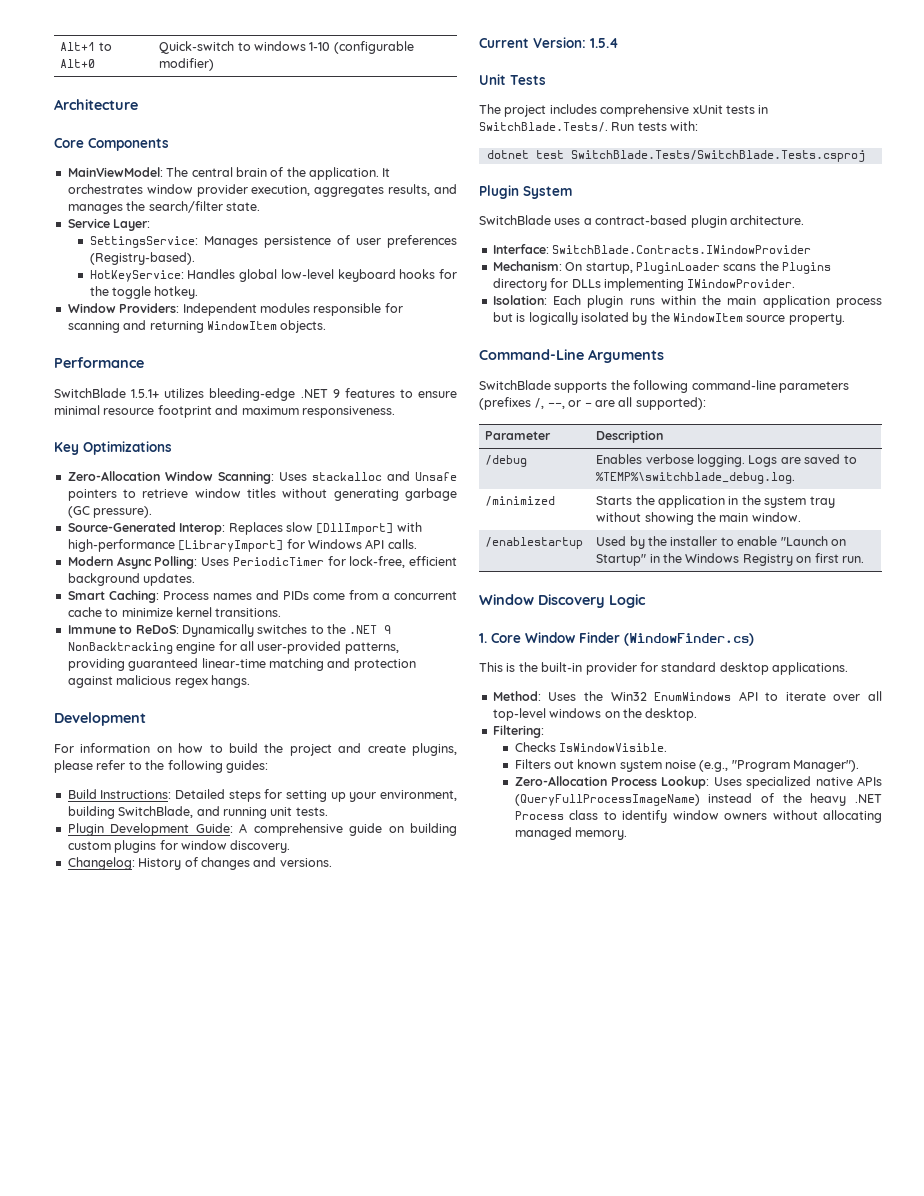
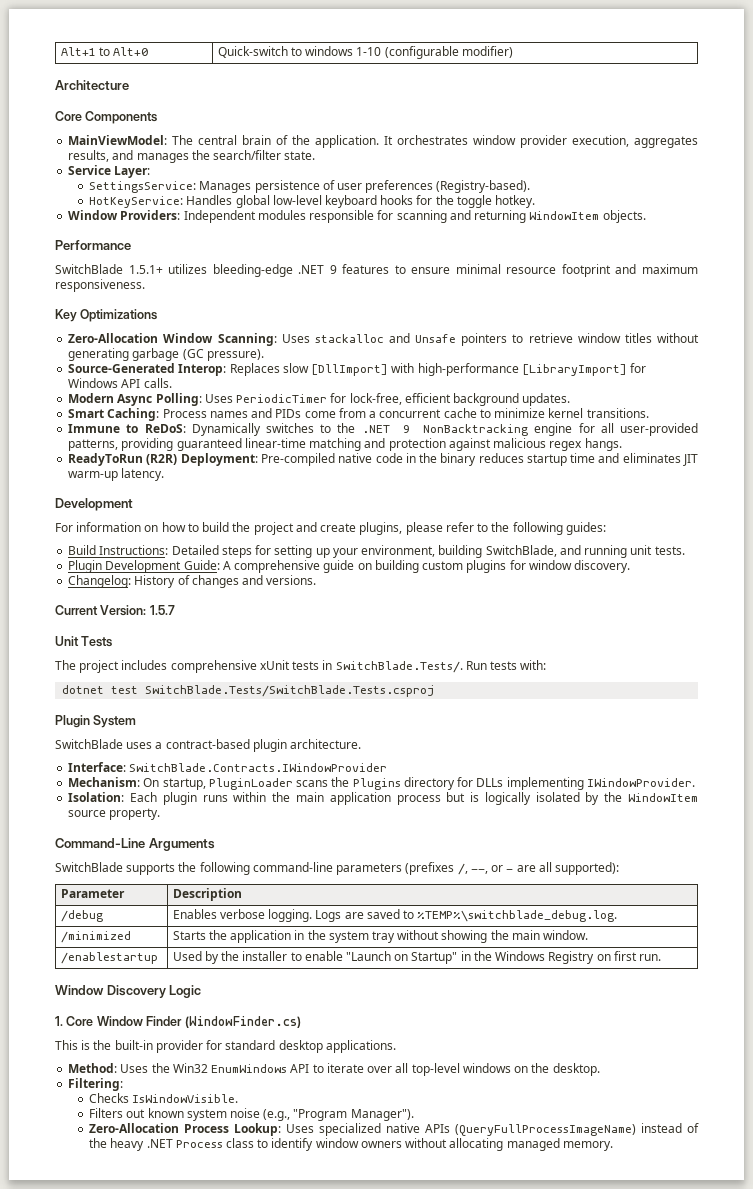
(250, 681) none -> [68,453,698,466] [68,468,165,481] // ReadyToRun (R2R) Deployment: Pre-compiled native code in the binary reduces startup time and eliminates JIT warm-up latency.
[590,38,619,48] 1.5.4 -> [149,605,175,615] 1.5.7

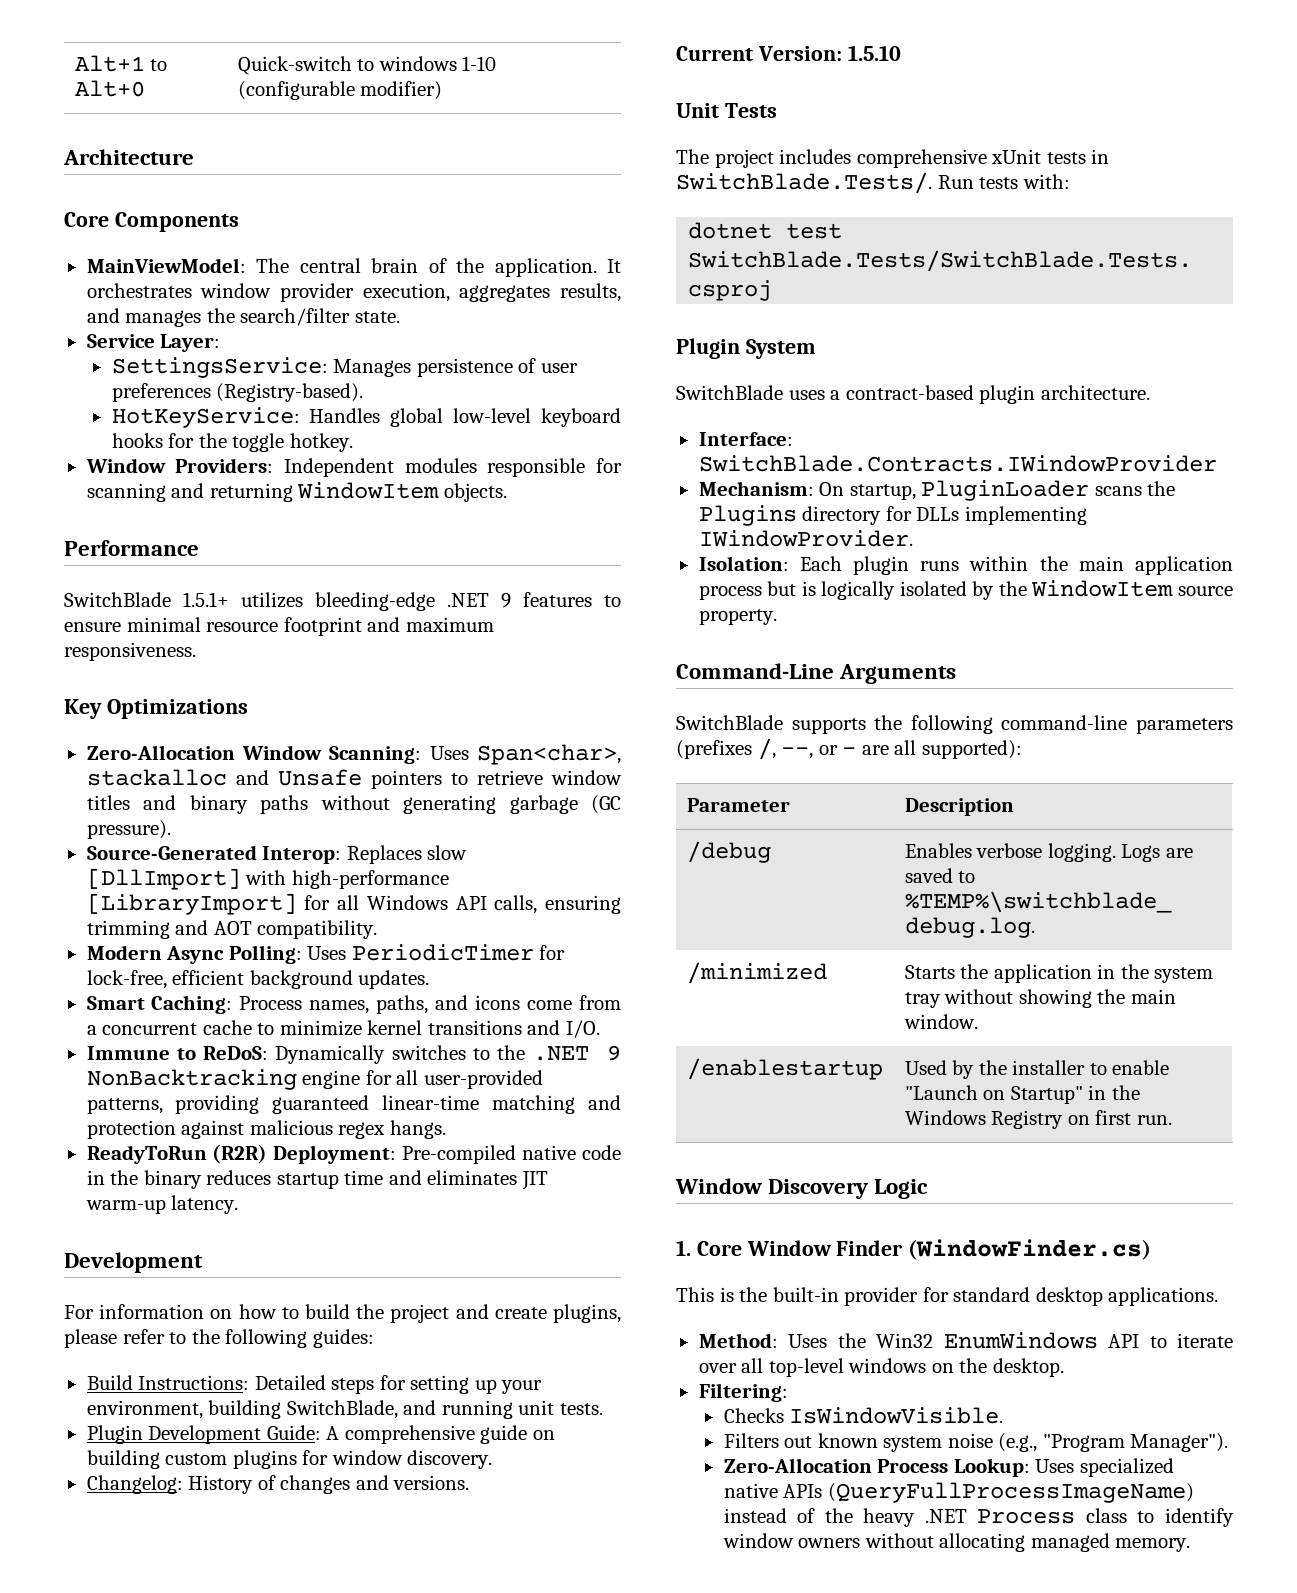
(310, 338) none -> [477,744,621,765] Span<char>,
(652, 338) none -> [143,795,309,814] and binary paths
(647, 368) none -> [337,895,360,910] all
[143,378,172,388] calls. -> [494,895,621,914] [86,920,378,939] calls, ensuring trimming and AOT compatibility.
[209,408,302,418] names and PIDs -> [309,995,521,1014] names, paths, and icons
[586,408,649,418] transitions. -> [427,1020,600,1038] transitions and I/O.
[149,605,175,615] 1.5.7 -> [847,45,901,61] 1.5.10

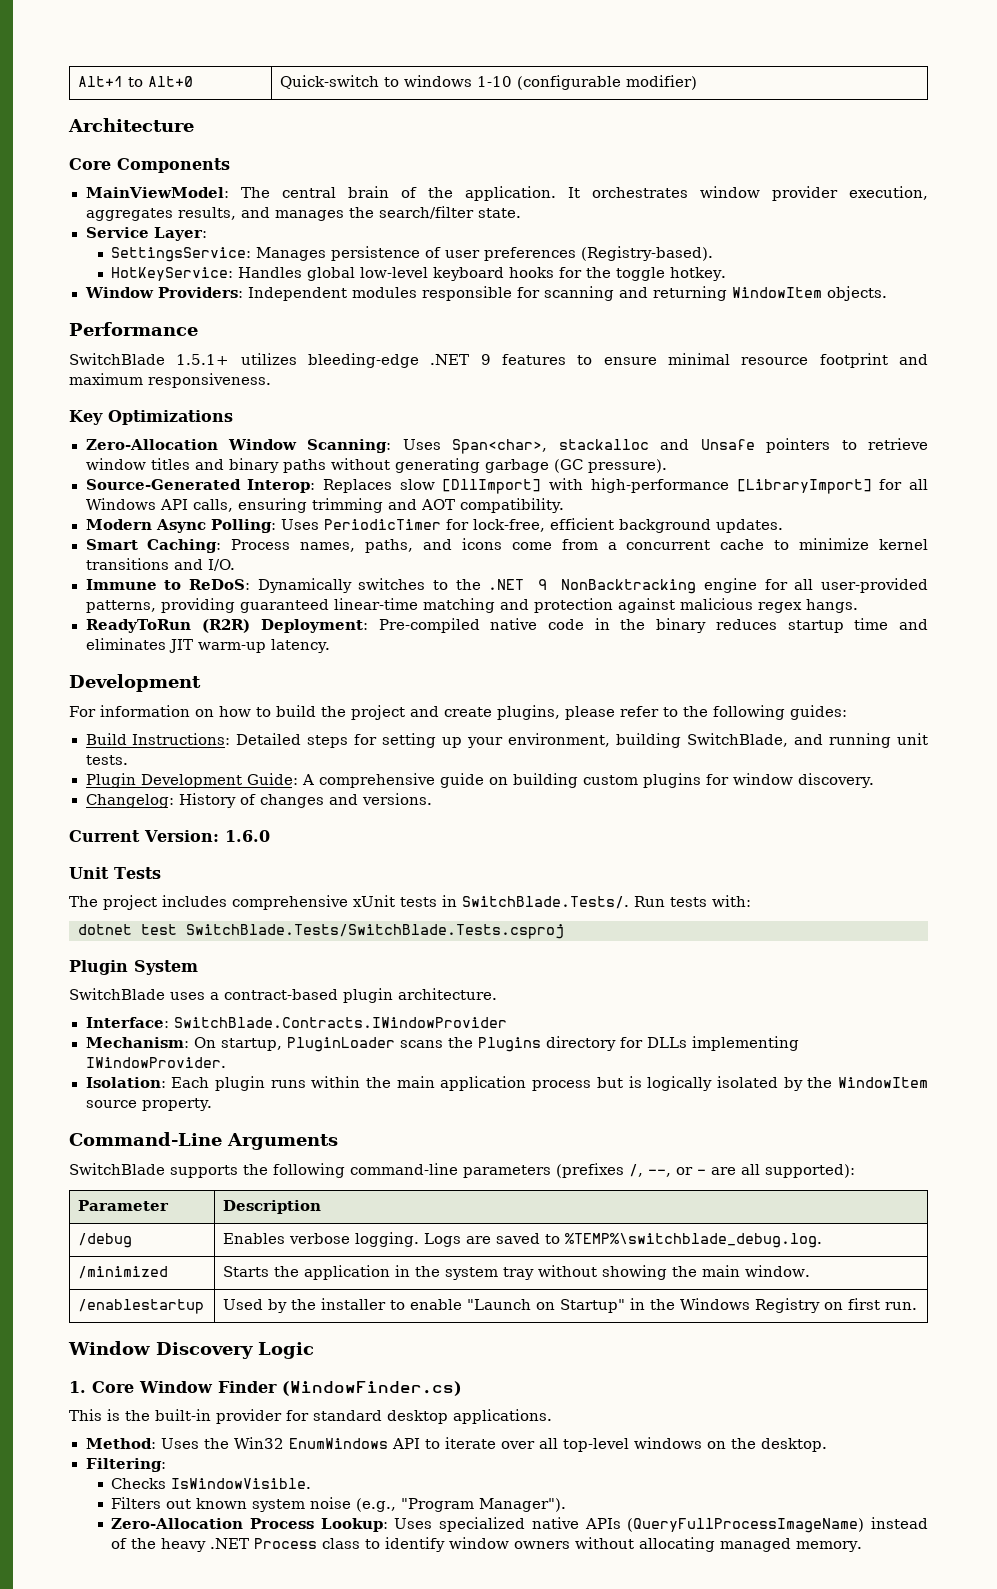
[847,45,901,61] 1.5.10 -> [224,830,270,842] 1.6.0

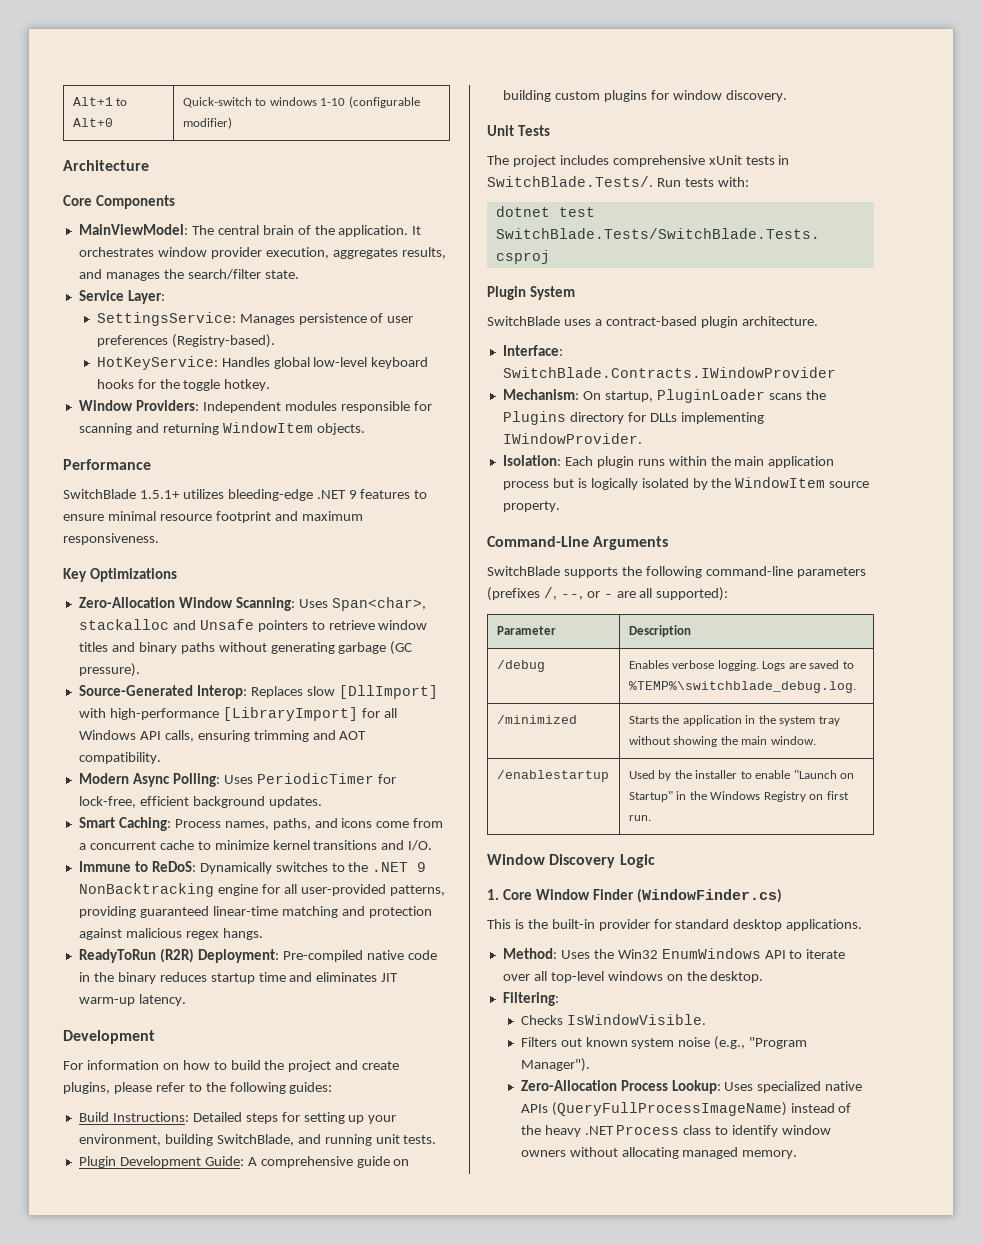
[85,793,432,808] [69,830,270,842] // Changelog: History of changes and versions. // Current Version: 1.6.0 -> (787, 96) none

